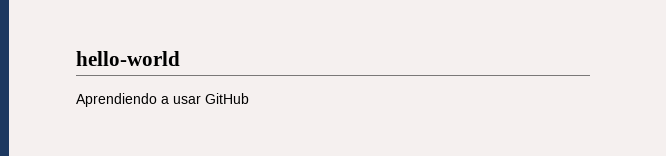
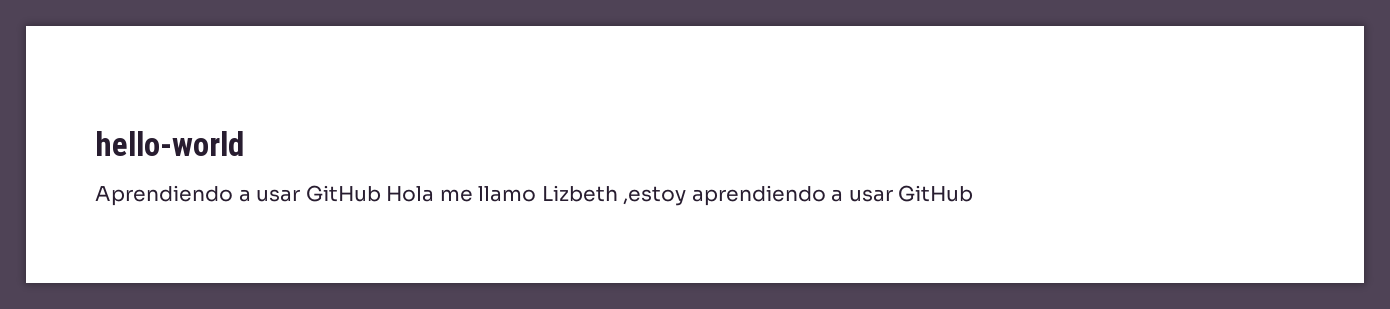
(249, 98) none -> [386,185,974,206] Hola me llamo Lizbeth ,estoy aprendiendo a usar GitHub

